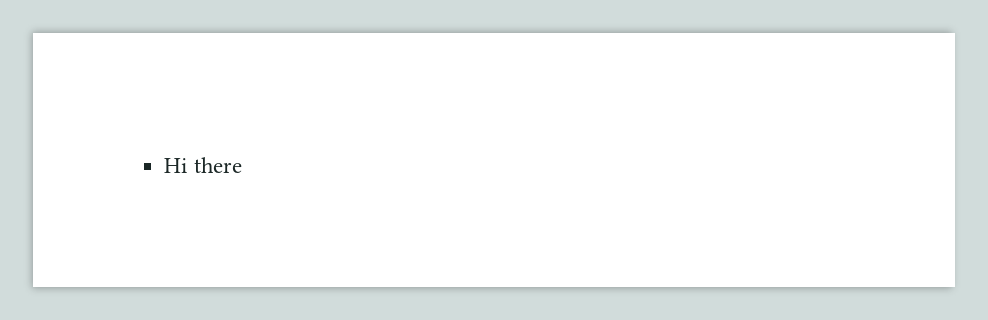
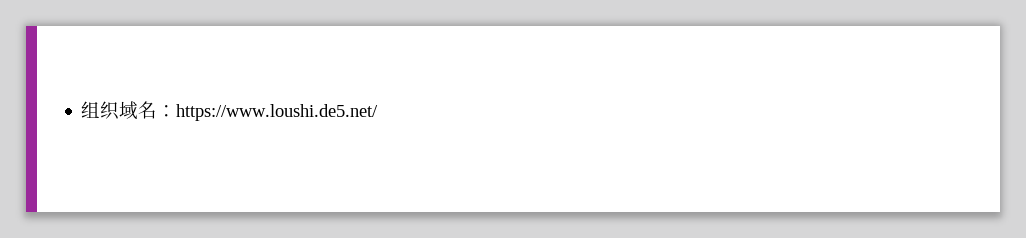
[164,157,242,173] Hi there -> [81,101,379,121] 组织域名：https://www.loushi.de5.net/

